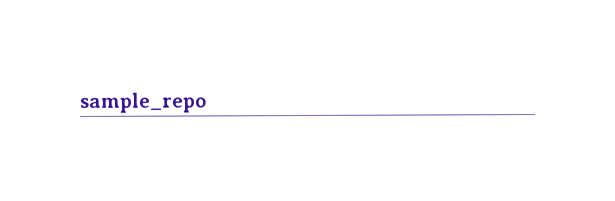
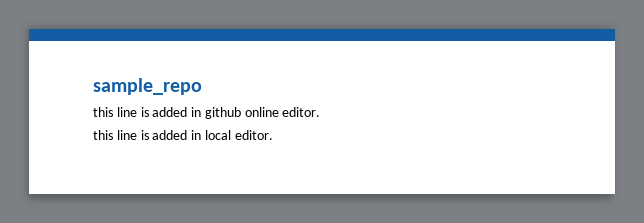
(207, 102) none -> [93,107,321,119] [93,130,273,140] // this line is added in github online editor. // this line is added in local editor.

